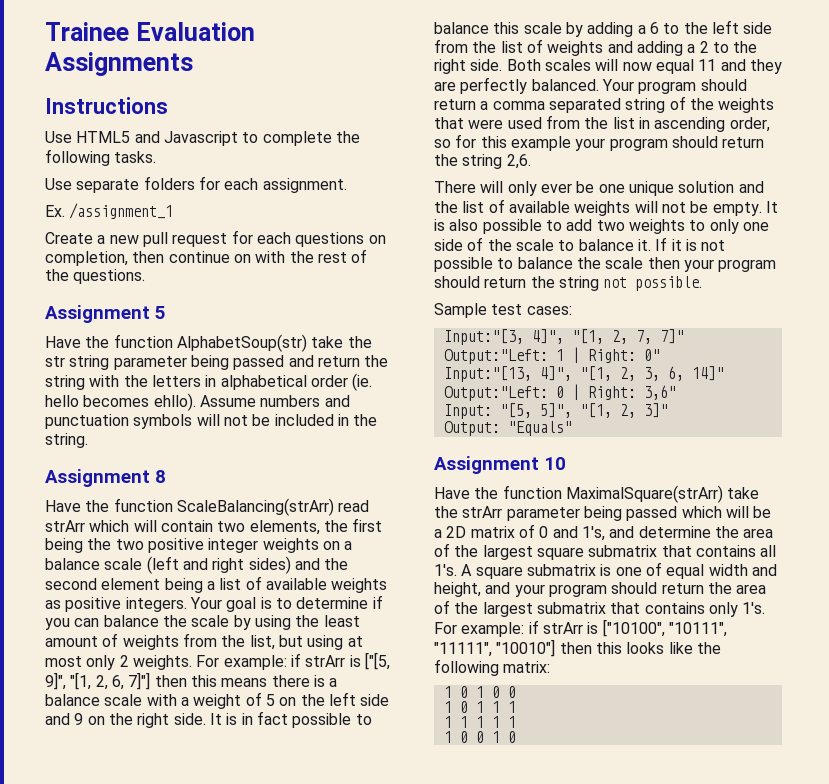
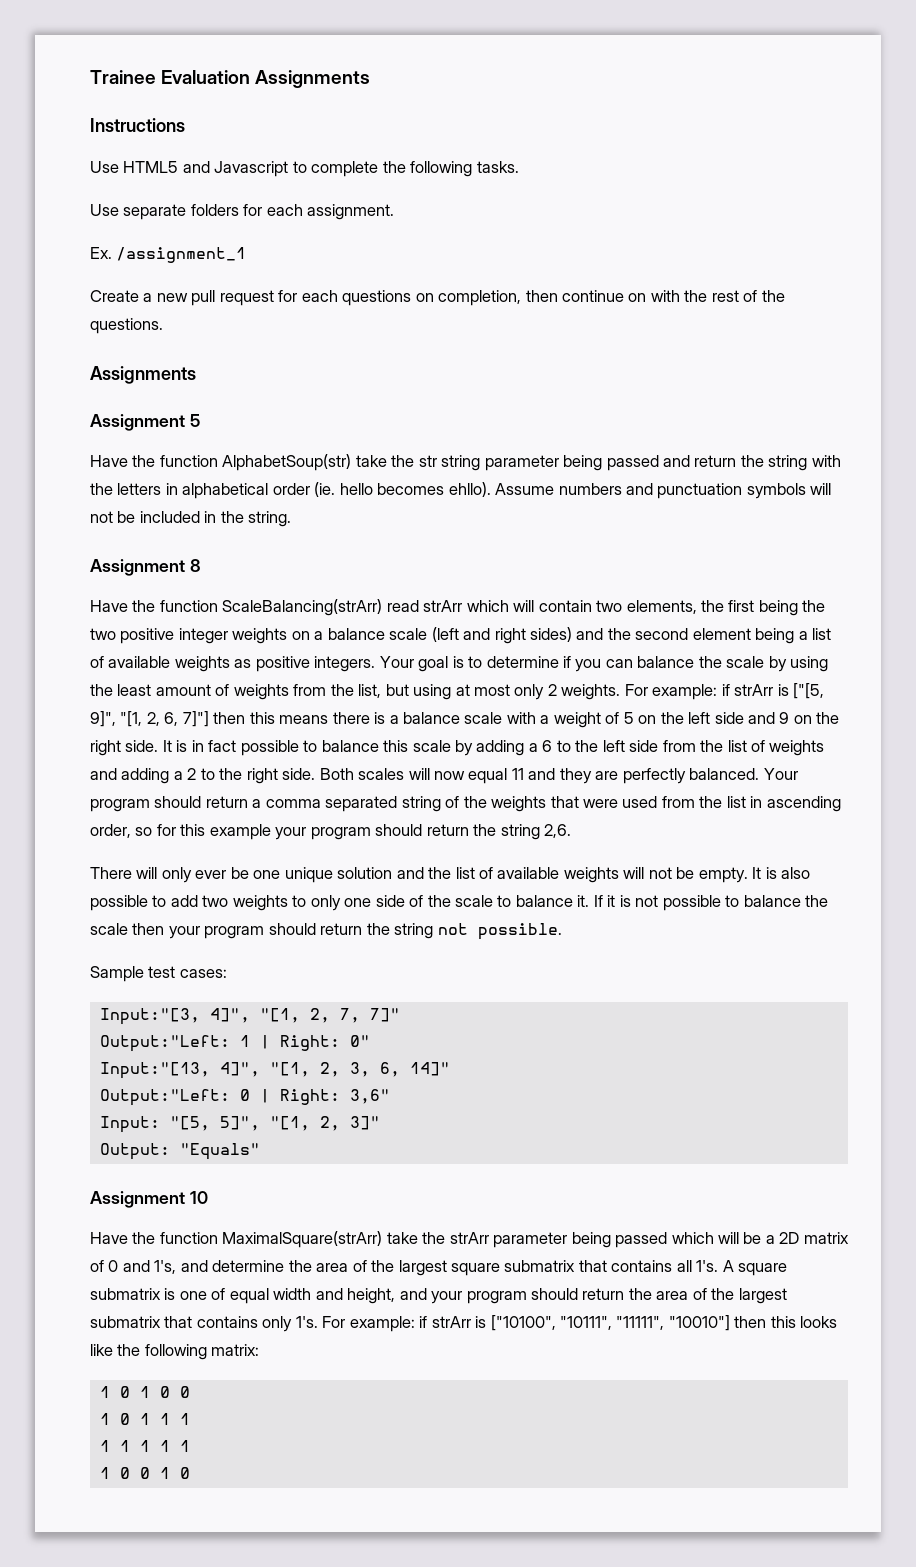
(146, 276) none -> [90,366,196,384] // Assignments

